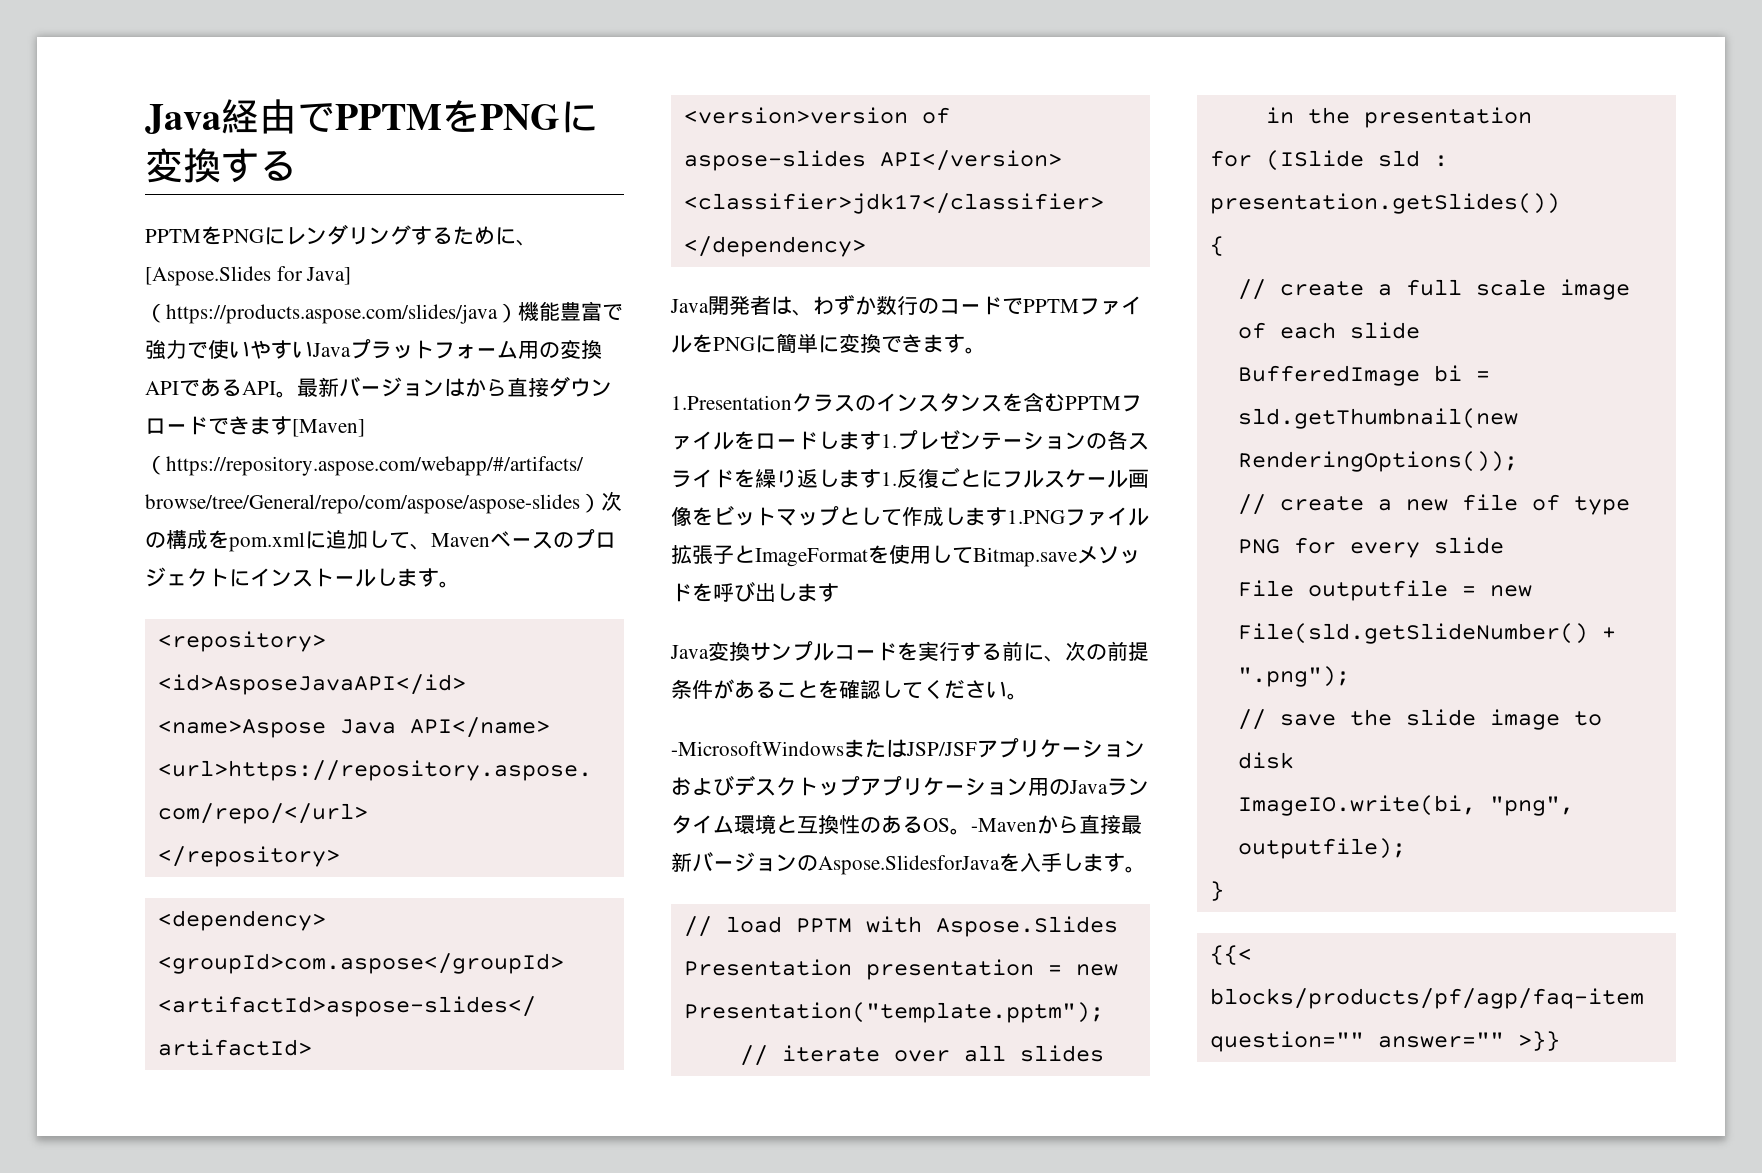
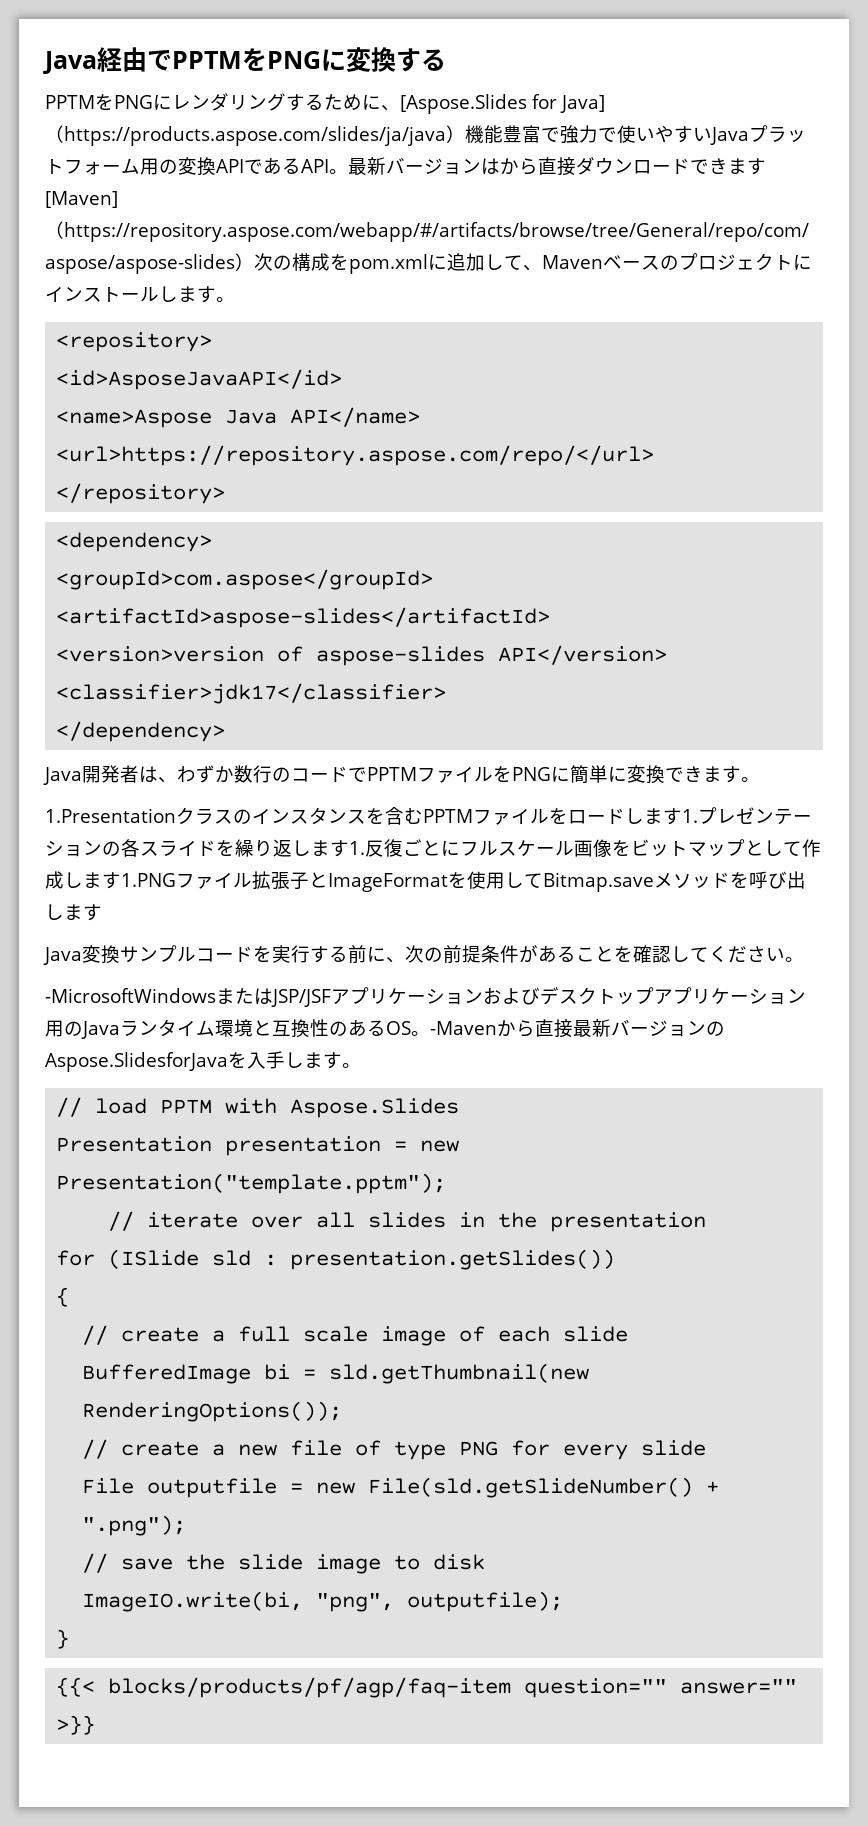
[166,304,498,324] https://products.aspose.com/slides/java -> [64,126,446,146] https://products.aspose.com/slides/ja/java

